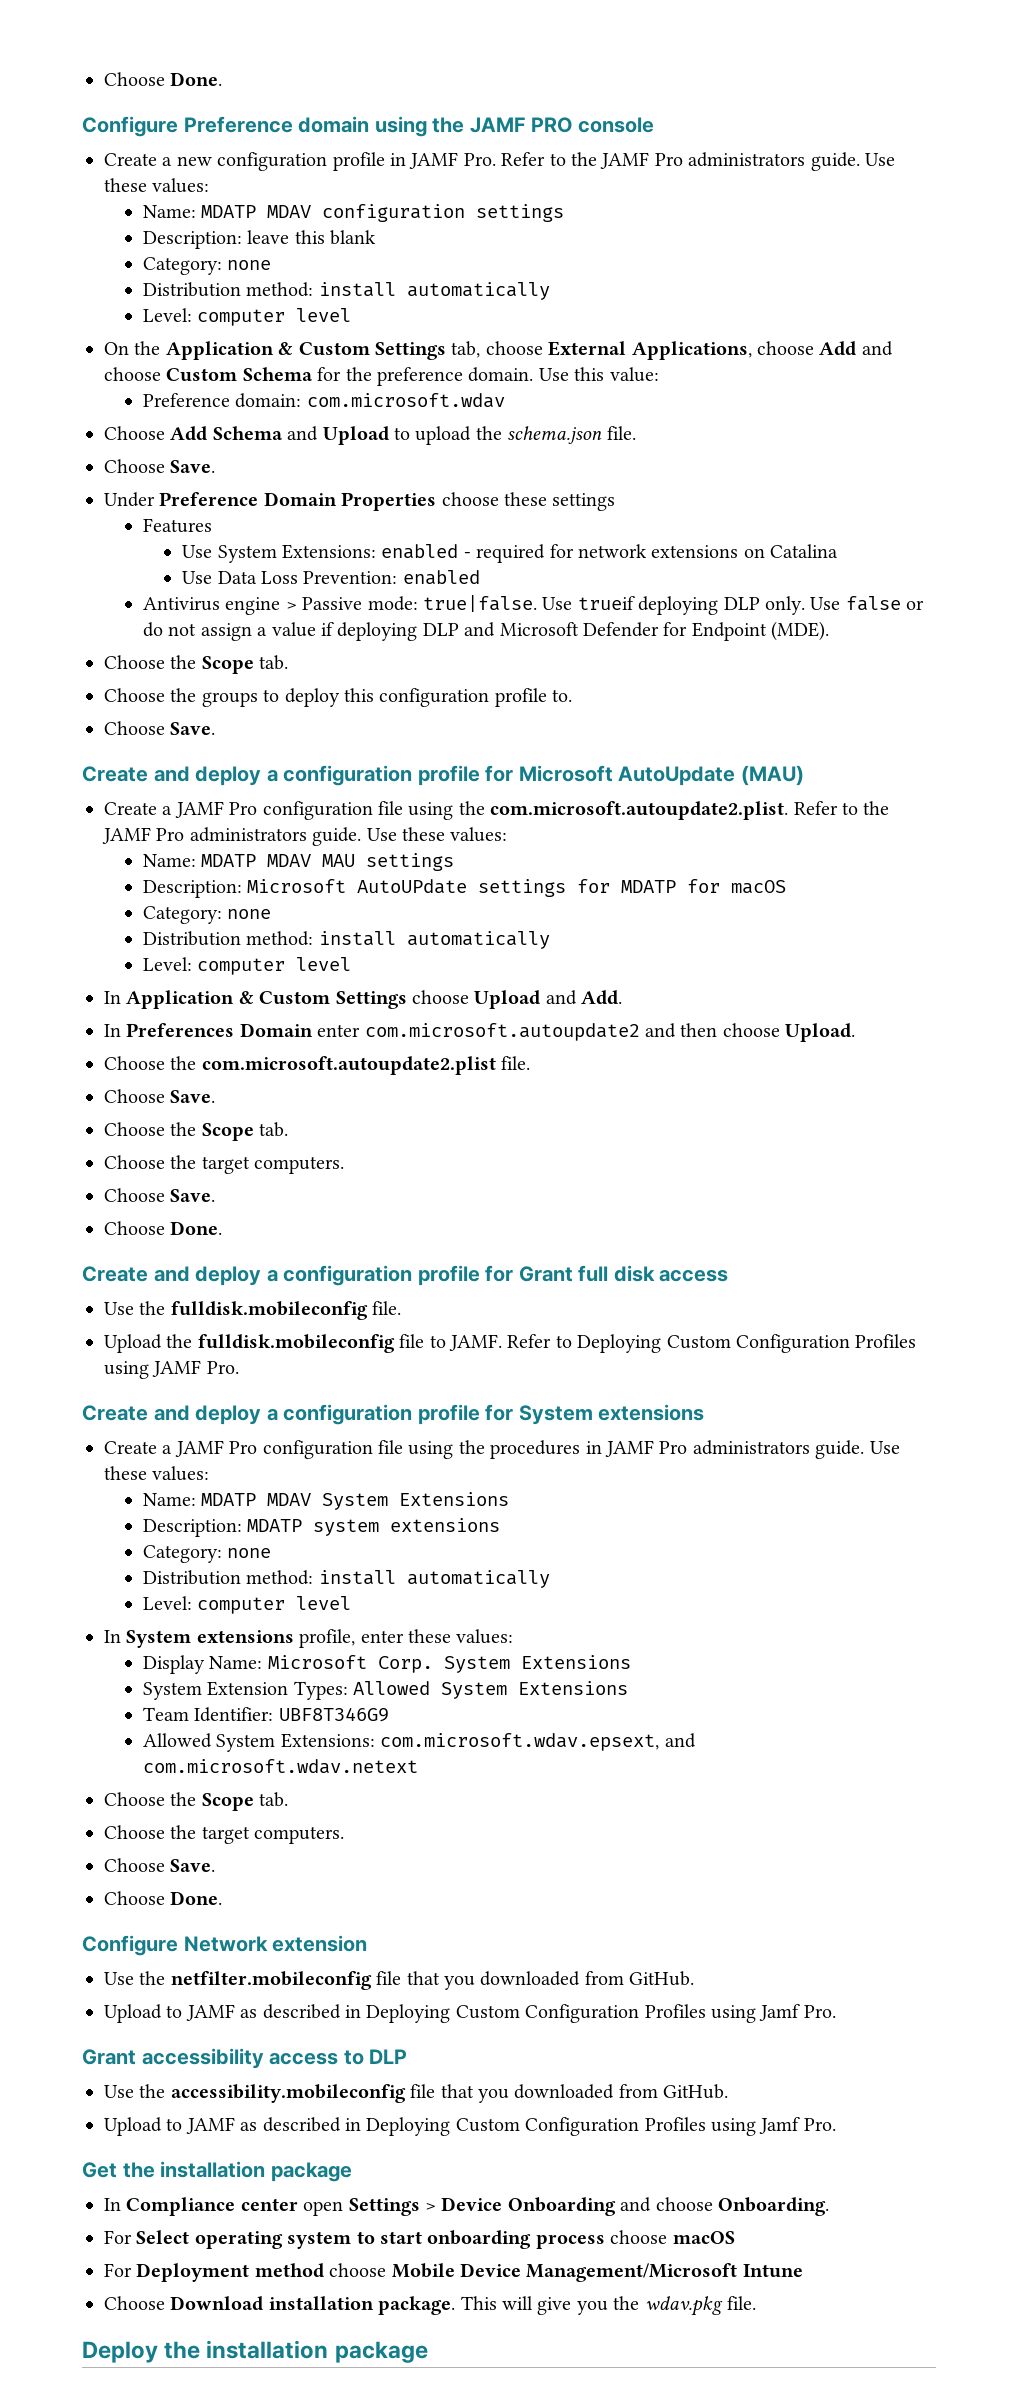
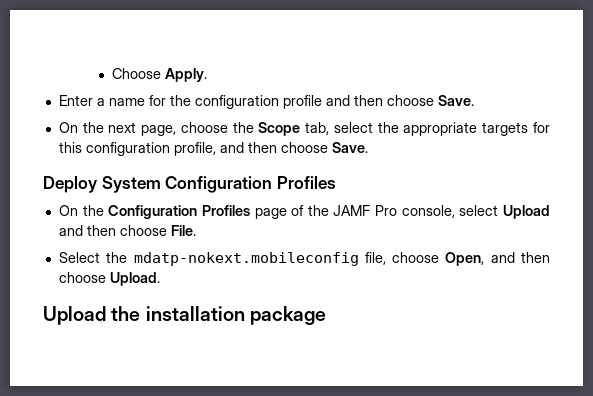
[104,72,223,86] [82,116,654,137] [104,152,895,171] [104,178,210,193] [143,204,565,222] [143,230,377,249] [143,257,272,275] [143,282,550,300] [143,308,352,326] [104,341,893,360] [104,367,659,386] [143,393,505,408] [104,426,636,445] [104,459,216,473] [104,492,616,511] [143,518,213,533] [182,544,839,563] [182,570,480,585] [143,595,925,615] [143,621,830,641] [104,655,289,674] [104,688,573,707] [104,721,216,735] [82,765,804,786] [104,801,890,820] [102,827,508,846] [143,853,455,871] [143,879,787,898] [143,906,272,924] [143,931,550,949] [143,957,352,975] [104,990,623,1009] [104,1023,856,1042] [104,1056,531,1075] [104,1089,216,1103] [104,1122,289,1141] [104,1155,345,1174] [104,1188,216,1202] [104,1221,223,1235] [82,1265,729,1286] [104,1301,402,1320] [104,1334,917,1353] [104,1360,239,1379] [82,1404,705,1425] [104,1440,900,1459] [104,1466,210,1481] [143,1492,510,1510] [143,1518,501,1537] [143,1545,272,1563] [143,1570,550,1588] [143,1596,352,1614] [104,1629,514,1648] [143,1655,631,1674] [143,1681,629,1700] [143,1707,389,1722] [143,1733,696,1752] [143,1759,419,1774] [104,1792,289,1811] [104,1825,345,1844] [104,1858,216,1872] [104,1891,223,1905] [82,1935,368,1956] [104,1971,695,1990] [104,2004,836,2023] [82,2048,408,2069] [104,2084,729,2103] [104,2117,836,2136] [82,2161,352,2182] [104,2197,829,2216] [104,2230,735,2249] [104,2263,803,2282] [104,2296,756,2316] [82,2341,158,2363] Choose Done. // Configure Preference domain using the JAMF PRO console // Create a new configuration profile in JAMF Pro. Refer to the JAMF Pro administrators guide. Use these values: // Name: MDATP MDAV configuration settings // Description: leave this blank // Category: none // Distribution method: install automatically // Level: computer level // On the Application & Custom Settings tab, choose External Applications, choose Add and choose Custom Schema for the preference domain. Use this value: // Preference domain: com.microsoft.wdav // Choose Add Schema and Upload to upload the schema.json file. // Choose Save. // Under Preference Domain Properties choose these settings // Features // Use System Extensions: enabled - required for network extensions on Catalina // Use Data Loss Prevention: enabled // Antivirus engine > Passive mode: true|false. Use trueif deploying DLP only. Use false or do not assign a value if deploying DLP and Microsoft Defender for Endpoint (MDE). // Choose the Scope tab. // Choose the groups to deploy this configuration profile to. // Choose Save. // Create and deploy a configuration profile for Microsoft AutoUpdate (MAU) // Create a JAMF Pro configuration file using the com.microsoft.autoupdate2.plist. Refer to the JAMF Pro administrators guide. Use these values: // Name: MDATP MDAV MAU settings // Description: Microsoft AutoUPdate settings for MDATP for macOS // Category: none // Distribution method: install automatically // Level: computer level // In Application & Custom Settings choose Upload and Add. // In Preferences Domain enter com.microsoft.autoupdate2 and then choose Upload. // Choose the com.microsoft.autoupdate2.plist file. // Choose Save. // Choose the Scope tab. // Choose the target computers. // Choose Save. // Choose Done. // Create and deploy a configuration profile for Grant full disk access // Use the fulldisk.mobileconfig file. // Upload the fulldisk.mobileconfig file to JAMF. Refer to Deploying Custom Configuration Profiles using JAMF Pro. // Create and deploy a configuration profile for System extensions // Create a JAMF Pro configuration file using the procedures in JAMF Pro administrators guide. Use these values: // Name: MDATP MDAV System Extensions // Description: MDATP system extensions // Category: none // Distribution method: install automatically // Level: computer level // In System extensions profile, enter these values: // Display Name: Microsoft Corp. System Extensions // System Extension Types: Allowed System Extensions // Team Identifier: UBF8T346G9 // Allowed System Extensions: com.microsoft.wdav.epsext, and com.microsoft.wdav.netext // Choose the Scope tab. // Choose the target computers. // Choose Save. // Choose Done. // Configure Network extension // Use the netfilter.mobileconfig file that you downloaded from GitHub. // Upload to JAMF as described in Deploying Custom Configuration Profiles using Jamf Pro. // Grant accessibility access to DLP // Use the accessibility.mobileconfig file that you downloaded from GitHub. // Upload to JAMF as described in Deploying Custom Configuration Profiles using Jamf Pro. // Get the installation package // In Compliance center open Settings > Device Onboarding and choose Onboarding. // For Select operating system to start onboarding process choose macOS // For Deployment method choose Mobile Device Management/Microsoft Intune // Choose Download installation package. This will give you the wdav.pkg file. // Deploy -> [112,68,208,82] [58,95,474,109] [58,122,550,136] [58,142,368,156] [43,176,336,193] [58,205,550,219] [58,225,196,236] [58,252,550,266] [58,272,160,286] [43,306,106,325] Choose Apply. // Enter a name for the configuration profile and then choose Save. // On the next page, choose the Scope tab, select the appropriate targets for this configuration profile, and then choose Save. // Deploy System Configuration Profiles // On the Configuration Profiles page of the JAMF Pro console, select Upload and then choose File. // Select the mdatp-nokext.mobileconfig file, choose Open, and then choose Upload. // Upload

